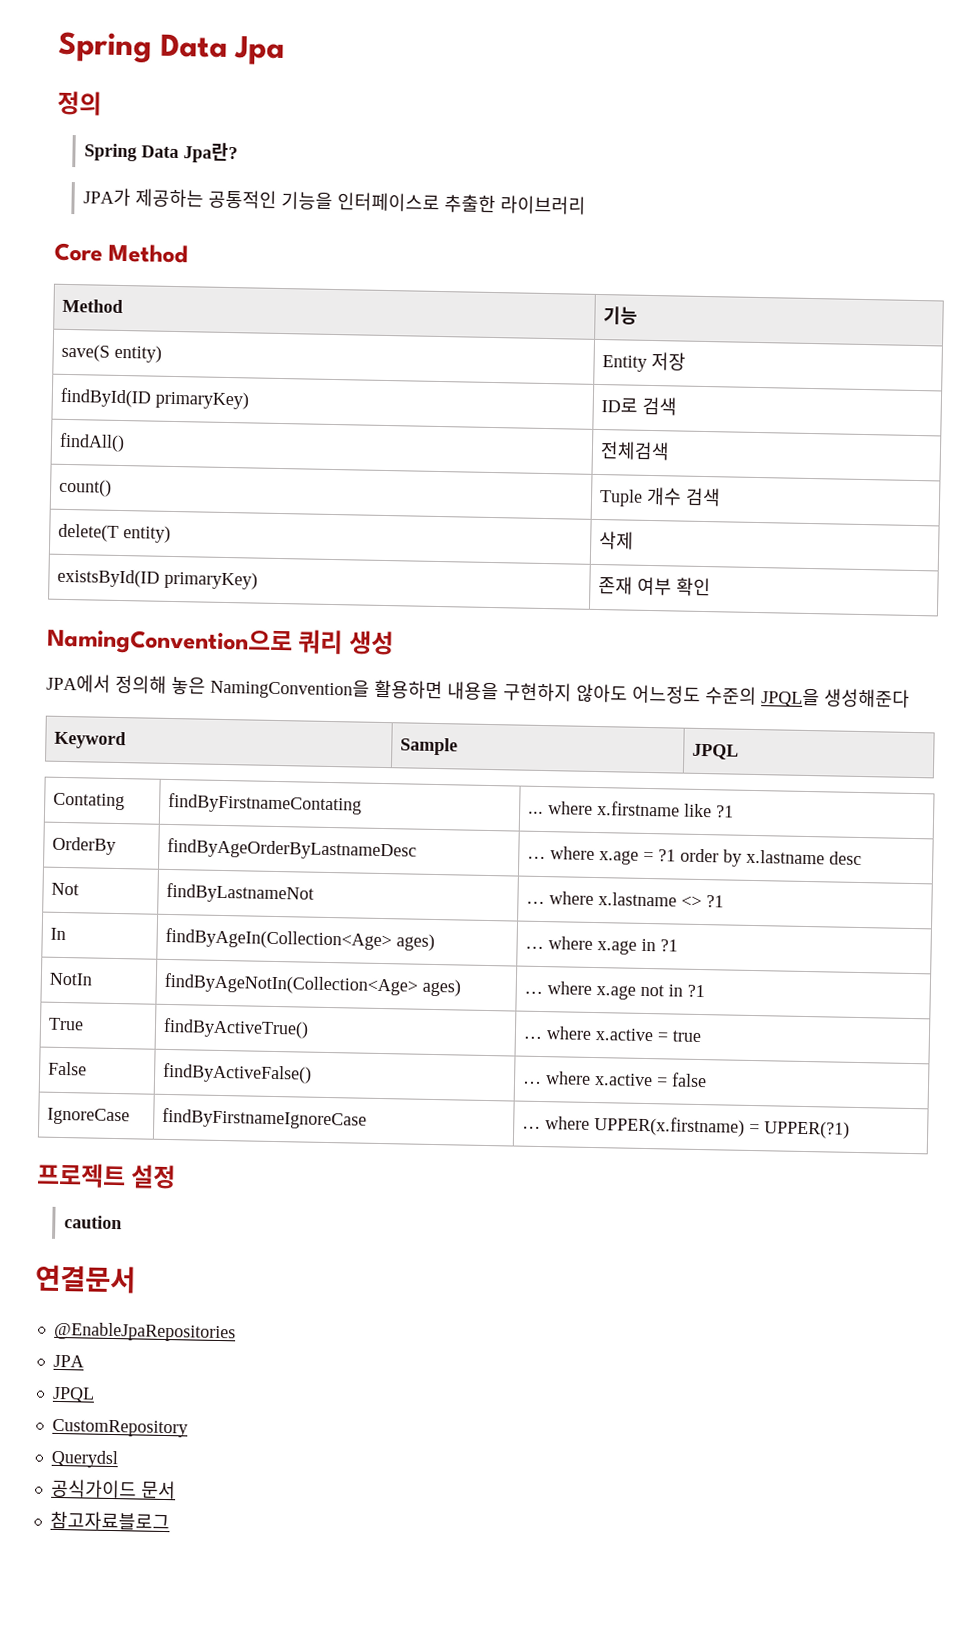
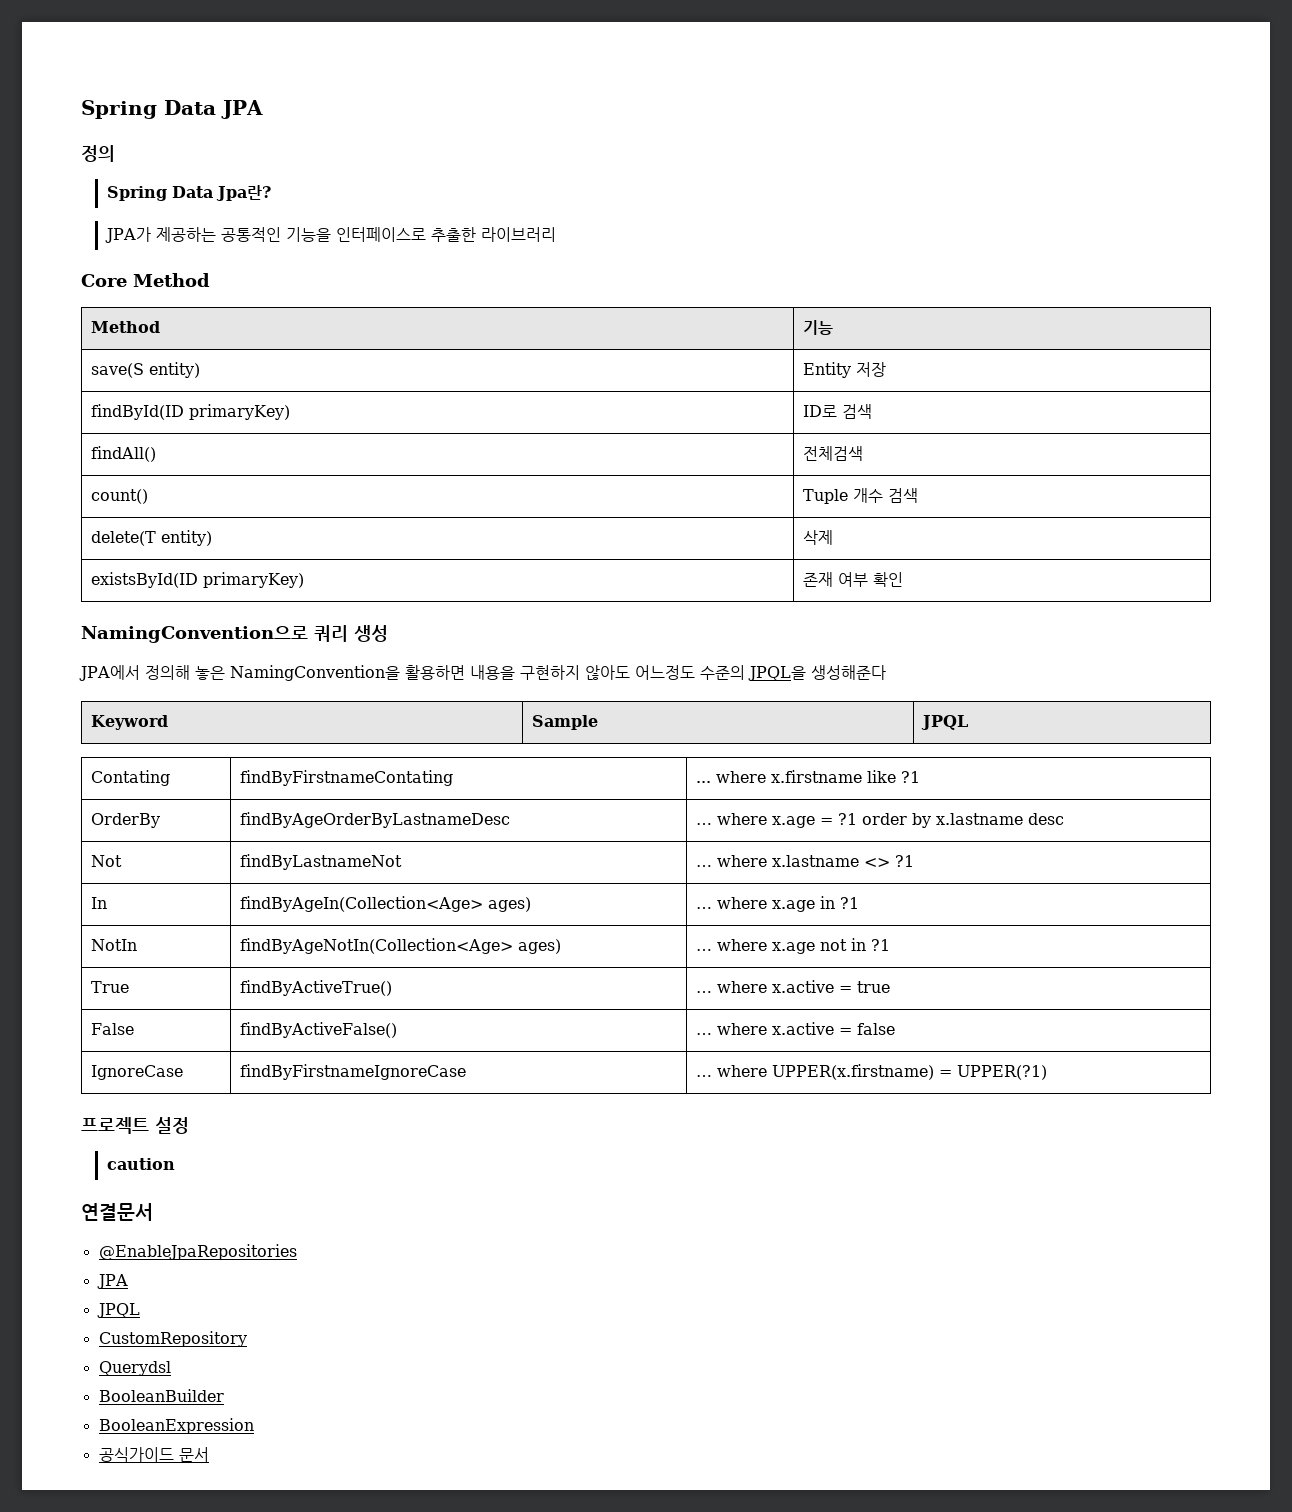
[58,31,286,66] Spring Data Jpa -> [81,100,263,119] Spring Data JPA
(118, 1459) none -> [98,1389,224,1402] [98,1418,254,1434] // BooleanBuilder // BooleanExpression
[49,1510,170,1532] // 참고자료블로그 -> (209, 1454) none

